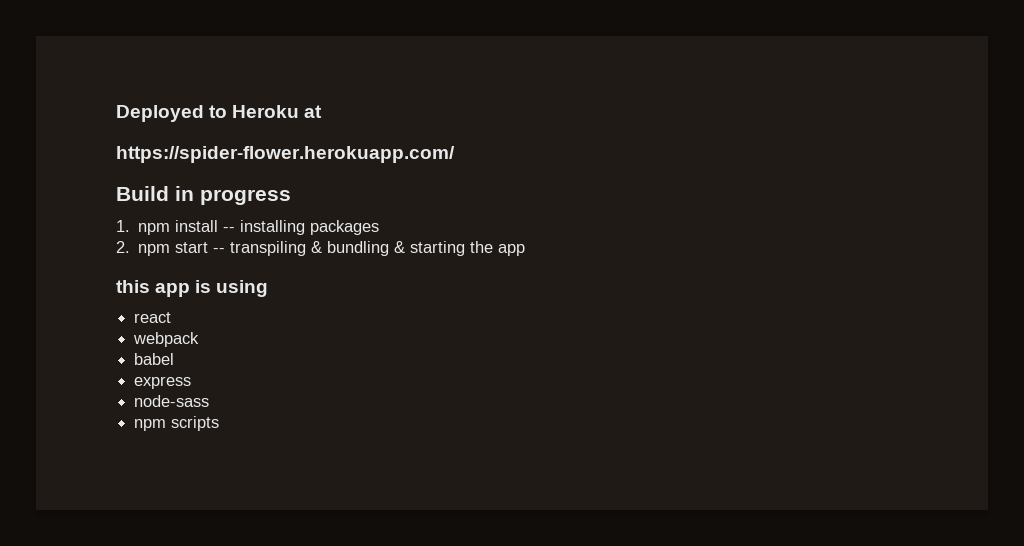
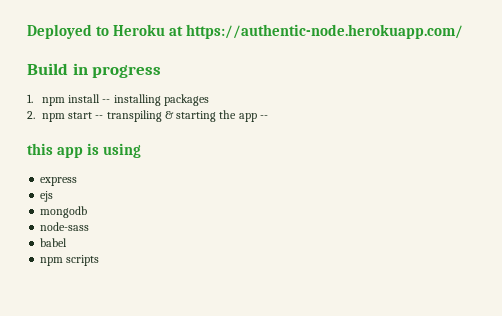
[116,146,455,163] // https://spider-flower.herokuapp.com/ -> [186,24,464,39] https://authentic-node.herokuapp.com/
[327,241,406,256] bundling & -> (174, 115) none
(526, 250) none -> [259,115,268,119] --
[134,312,172,323] [133,332,200,347] react // webpack -> [40,177,78,186] [40,191,54,202] [40,206,88,218] [40,222,90,231] express // ejs // mongodb // node-sass
[134,376,192,389] [134,395,210,407] // express // node-sass -> (68, 242) none

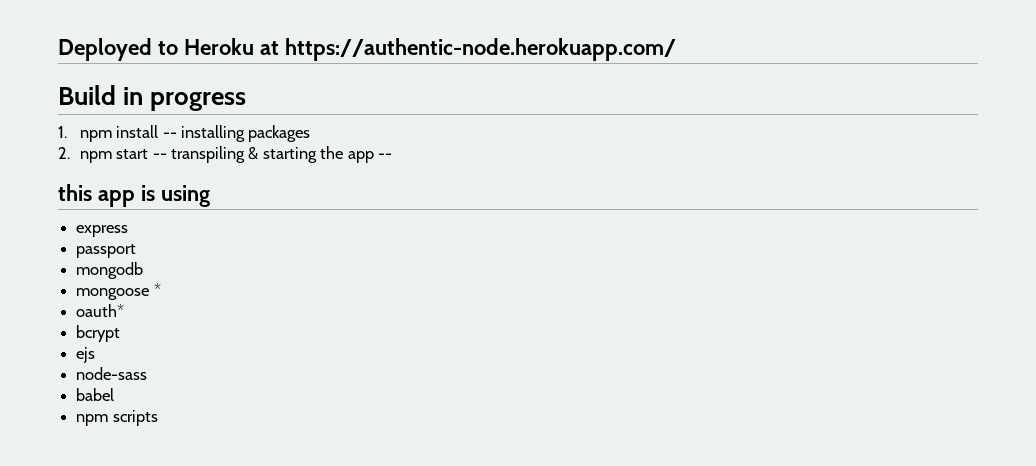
[40,191,54,202] ejs -> [76,244,137,258] passport
(88, 212) none -> [76,283,161,300] [76,304,125,317] [76,325,121,342] [76,347,96,363] // mongoose * // oauth* // bcrypt // ejs

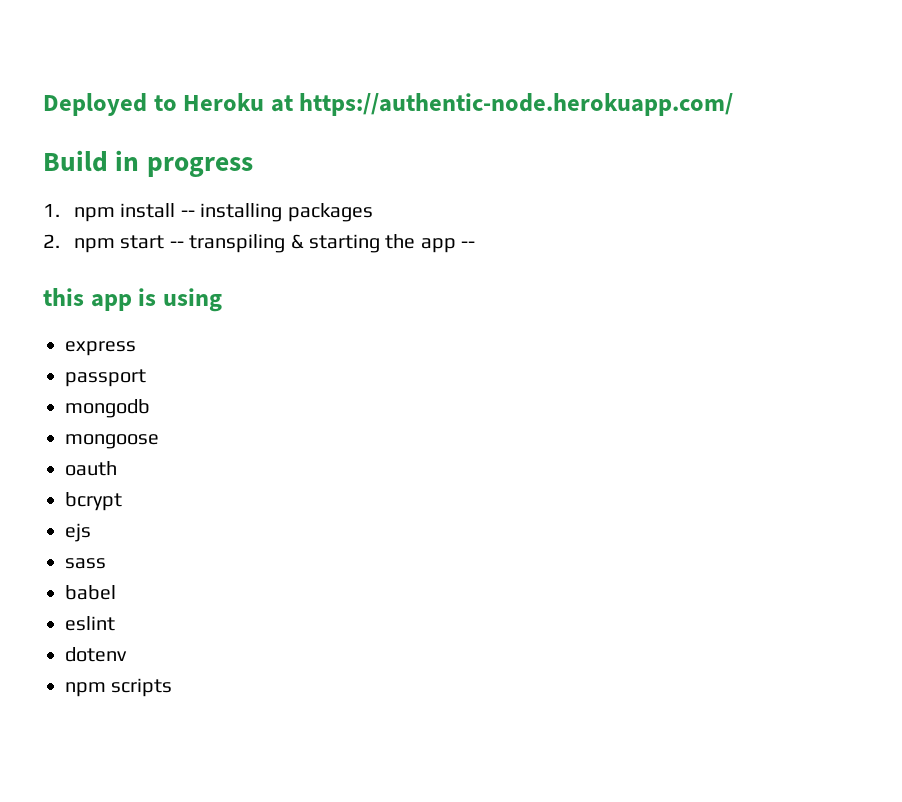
[153,283,161,296] [76,304,125,317] * // oauth* -> [65,461,117,476] // oauth
[76,367,148,380] node-sass -> [65,558,106,569] sass
(115, 394) none -> [65,616,115,631] [65,647,127,662] // eslint // dotenv

